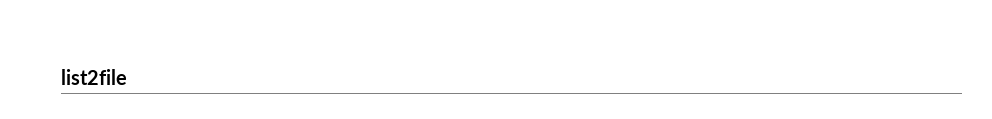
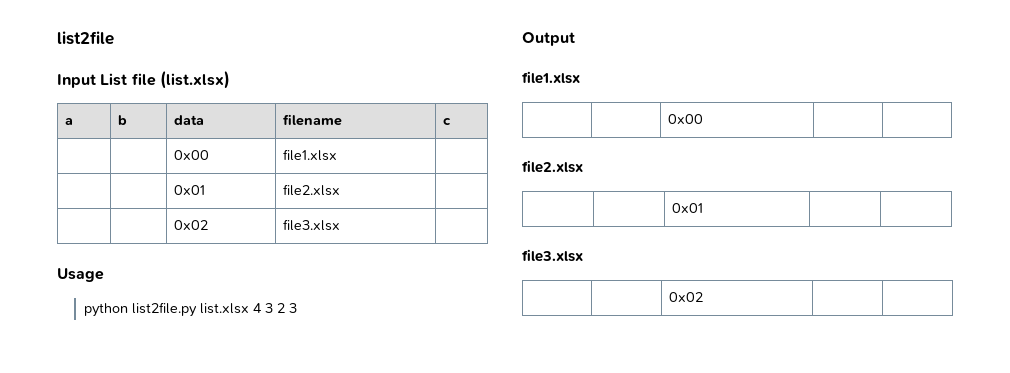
(127, 77) none -> [57,71,230,89] [65,118,74,125] [118,115,128,125] [174,115,205,125] [283,114,343,126] [443,118,452,125] [174,150,210,160] [283,149,338,161] [174,185,206,195] [283,184,341,196] [174,220,209,230] [283,219,341,231] [57,268,104,282] [83,302,297,317] [522,32,575,46] [522,71,580,84] [668,114,704,124] [522,160,583,173] [672,203,704,213] [522,249,583,262] [669,292,704,302] // Input List file (list.xlsx) // a | b | data | filename | c // | | 0x00 | file1.xlsx | // | | 0x01 | file2.xlsx | // | | 0x02 | file3.xlsx | // Usage // python list2file.py list.xlsx 4 3 2 3 // Output // file1.xlsx // | | 0x00 | | // file2.xlsx // | | 0x01 | | // file3.xlsx // | | 0x02 | |

